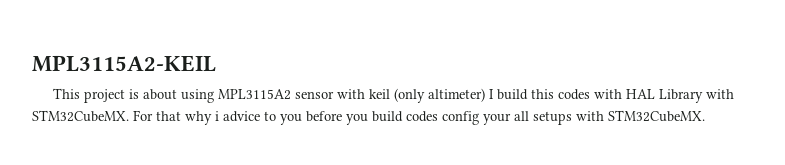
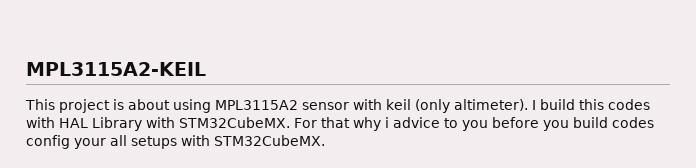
[428,88,486,102] altimeter) -> [454,99,528,111] altimeter).

